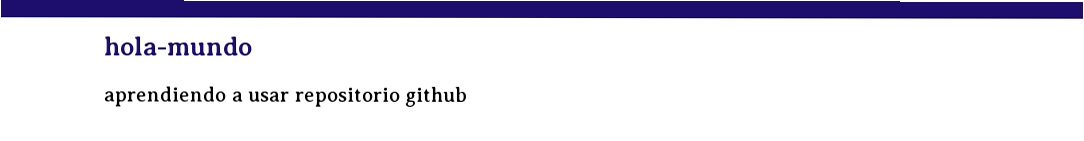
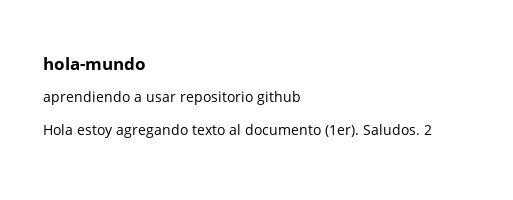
(468, 96) none -> [43,124,432,138] // Hola estoy agregando texto al documento (1er). Saludos. 2

